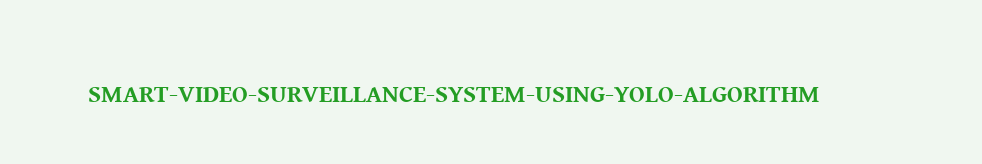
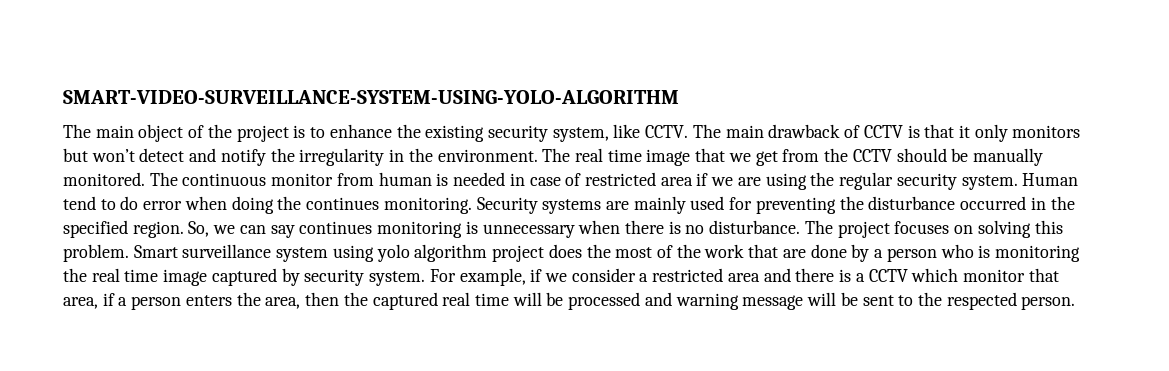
(820, 94) none -> [63,124,1081,142] [63,148,1043,166] [63,172,1079,190] [63,196,1075,214] [63,220,1063,238] [63,244,1080,262] [63,268,1059,286] [63,292,1076,310] // The main object of the project is to enhance the existing security system, like CCTV. The main drawback of CCTV is that it only monitors but won’t detect and notify the irregularity in the environment. The real time image that we get from the CCTV should be manually monitored. The continuous monitor from human is needed in case of restricted area if we are using the regular security system. Human tend to do error when doing the continues monitoring. Security systems are mainly used for preventing the disturbance occurred in the specified region. So, we can say continues monitoring is unnecessary when there is no disturbance. The project focuses on solving this problem. Smart surveillance system using yolo algorithm project does the most of the work that are done by a person who is monitoring the real time image captured by security system. For example, if we consider a restricted area and there is a CCTV which monitor that area, if a person enters the area, then the captured real time will be processed and warning message will be sent to the respected person.

